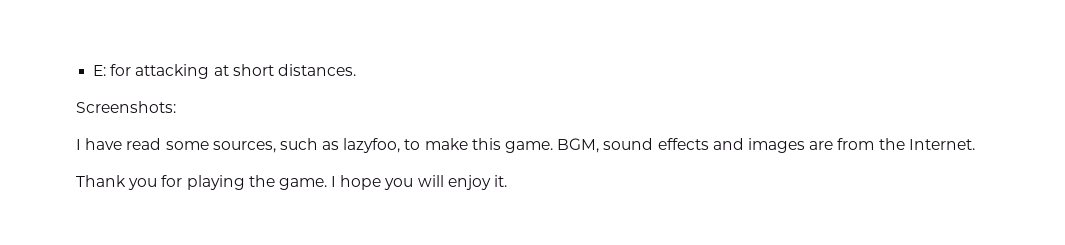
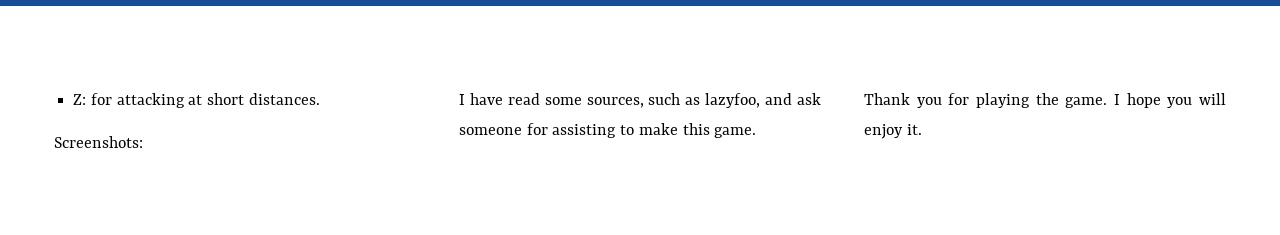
[93,65,107,76] E: -> [73,94,87,105] Z:
(401, 145) none -> [765,93,821,105] [459,123,617,138] and ask someone for assisting
[557,138,975,153] BGM, sound effects and images are from the Internet. -> (757, 132) none

